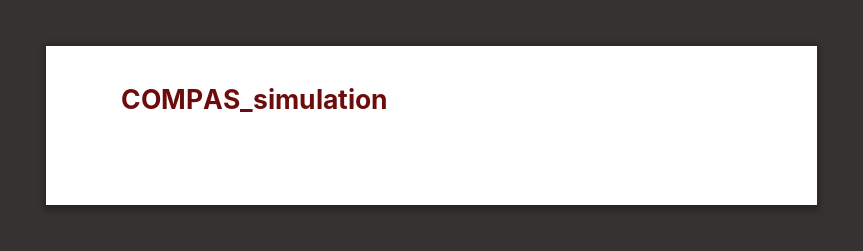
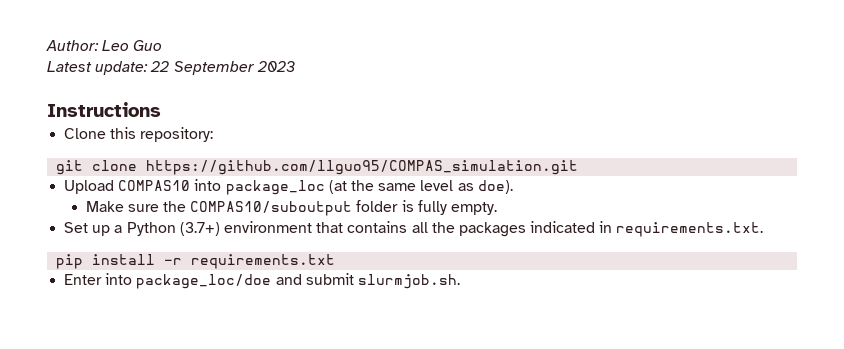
[121,88,388,112] COMPAS_simulation -> [46,40,163,51] [47,61,295,75] [47,102,161,117] [64,127,214,142] [56,160,579,175] [64,179,513,195] [85,200,498,216] [64,221,764,237] [56,254,336,269] [64,273,460,289] Author: Leo Guo // Latest update: 22 September 2023 // Instructions // Clone this repository: // git clone https://github.com/llguo95/COMPAS_simulation.git // Upload COMPAS10 into package_loc (at the same level as doe). // Make sure the COMPAS10/suboutput folder is fully empty. // Set up a Python (3.7+) environment that contains all the packages indicated in requirements.txt. // pip install -r requirements.txt // Enter into package_loc/doe and submit slurmjob.sh.

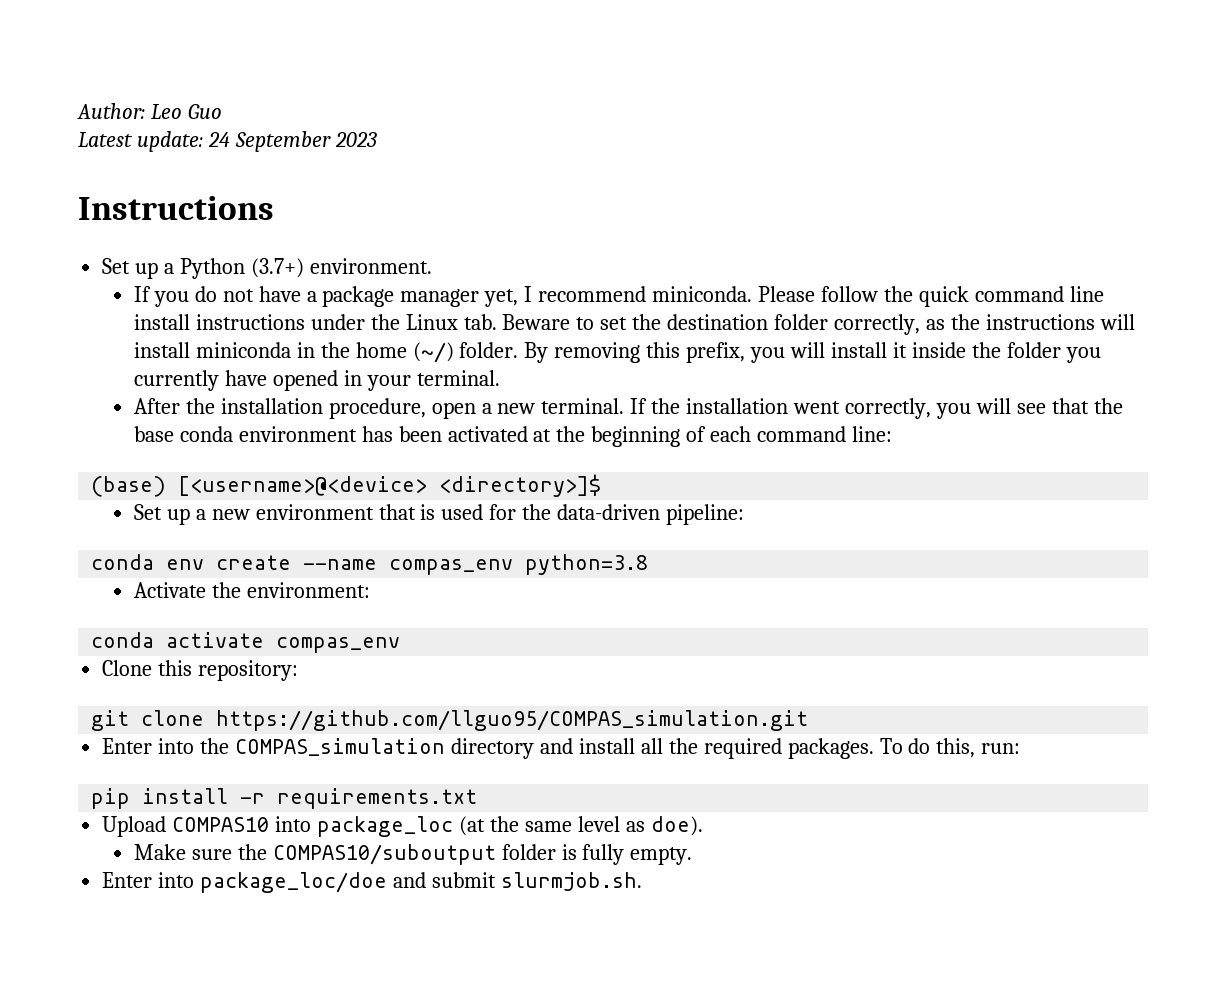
[150,61,170,72] 22 -> [207,132,230,147] 24
(161, 109) none -> [102,258,432,279] [133,286,1104,307] [133,314,1135,335] [133,342,1101,363] [133,370,500,391] [133,398,1123,419] [133,426,893,447] [91,474,602,497] [133,504,745,525] [91,554,649,575] [133,582,370,598] [91,632,401,653] // Set up a Python (3.7+) environment. // If you do not have a package manager yet, I recommend miniconda. Please follow the quick command line install instructions under the Linux tab. Beware to set the destination folder correctly, as the instructions will install miniconda in the home (~/) folder. By removing this prefix, you will install it inside the folder you currently have opened in your terminal. // After the installation procedure, open a new terminal. If the installation went correctly, you will see that the base conda environment has been activated at the beginning of each command line: // (base) [<username>@<device> <directory>]$ // Set up a new environment that is used for the data-driven pipeline: // conda env create --name compas_env python=3.8 // Activate the environment: // conda activate compas_env
(579, 167) none -> [102,738,1021,759] [91,788,478,809] // Enter into the COMPAS_simulation directory and install all the required packages. To do this, run: // pip install -r requirements.txt
[64,221,764,237] [56,254,336,269] // Set up a Python (3.7+) environment that contains all the packages indicated in requirements.txt. // pip install -r requirements.txt -> (693, 856) none

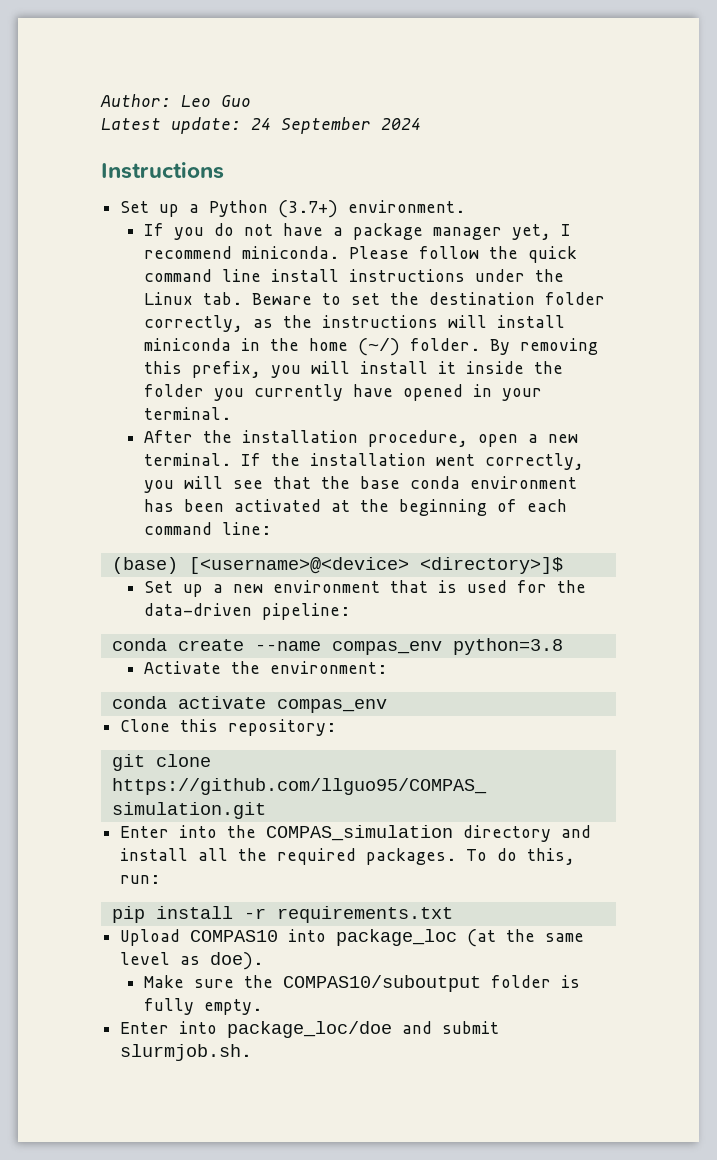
[334,132,377,147] 2023 -> [381,118,421,130] 2024
[166,559,205,570] env -> (167, 644) none

